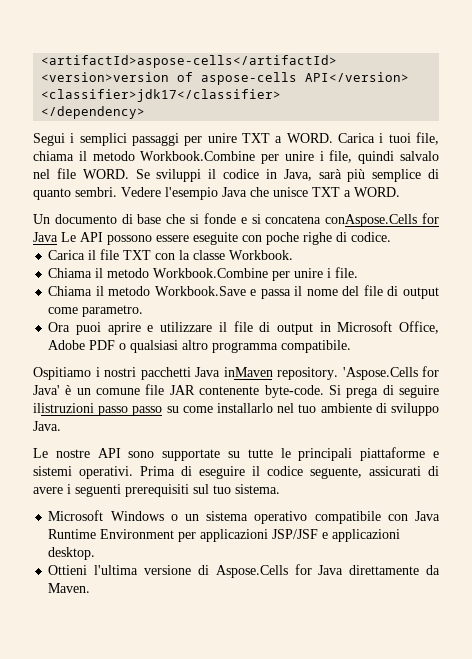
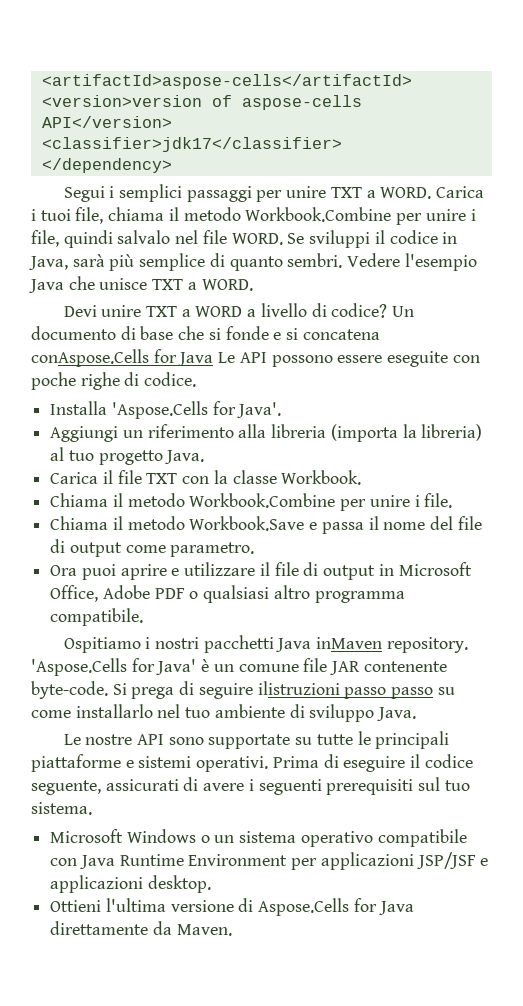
(400, 192) none -> [63,303,388,318] Devi unire TXT a WORD a livello di codice?
(391, 237) none -> [50,401,282,419] [50,424,483,442] [50,447,205,465] // Installa 'Aspose.Cells for Java'. // Aggiungi un riferimento alla libreria (importa la libreria) al tuo progetto Java.

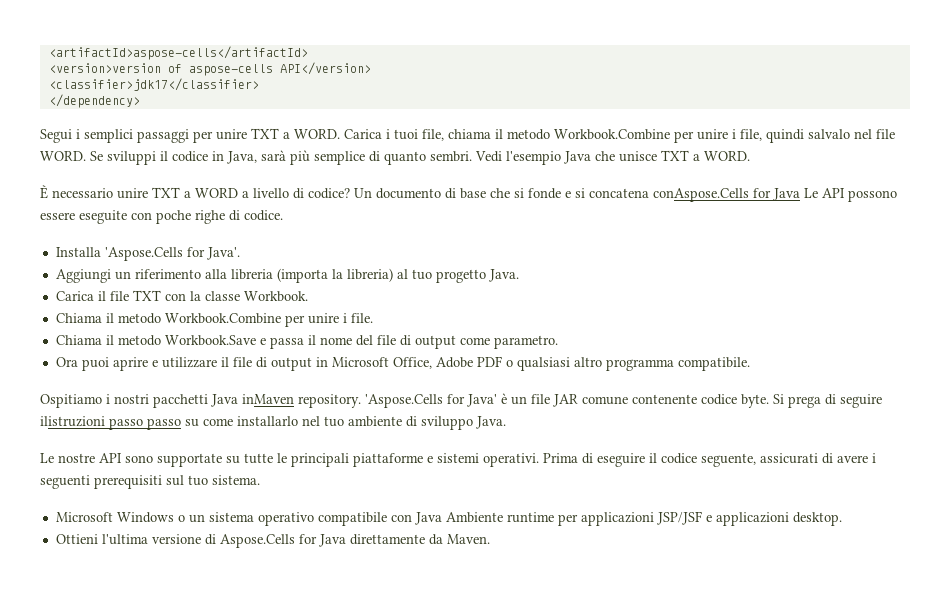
[347,253,401,267] Vedere -> [475,151,502,162] Vedi
[63,305,97,317] Devi -> [40,185,113,199] È necessario
[238,664,299,672] comune -> (527, 400) none
[363,661,447,672] [31,681,108,699] contenente byte-code. -> [582,394,769,408] comune contenente codice byte.
[119,854,288,866] Runtime Environment -> [445,512,554,523] Ambiente runtime

